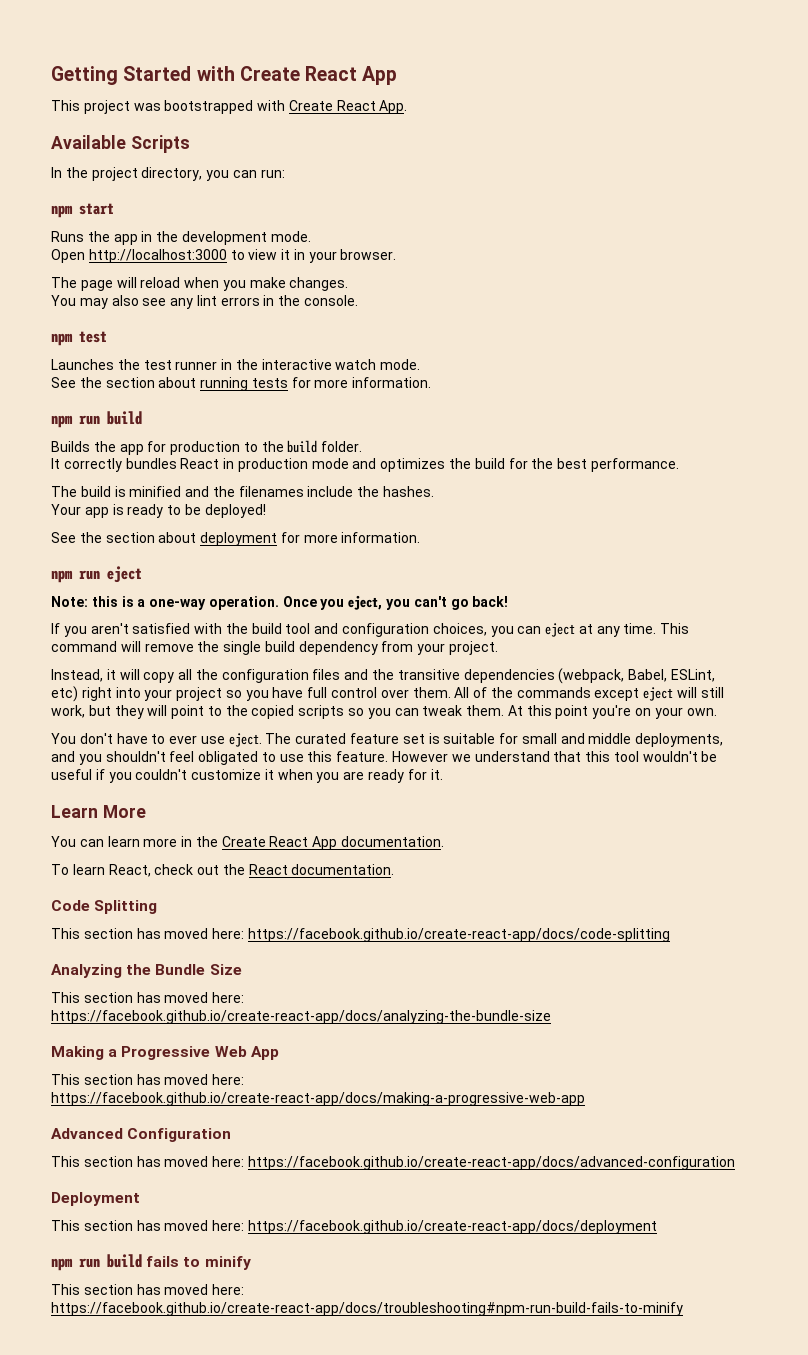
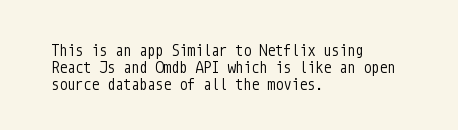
[51,66,398,85] [51,100,408,114] [51,135,190,153] [51,167,285,181] [51,203,114,218] [51,231,311,245] [51,249,397,263] [51,277,349,291] [51,295,359,309] [51,331,107,346] [51,359,421,370] [51,377,432,391] [51,411,142,428] [51,440,363,455] [51,458,679,472] [51,486,435,497] [51,504,266,518] [51,532,421,546] [51,566,142,583] [51,595,509,610] [51,623,690,637] [51,641,499,655] [51,668,715,684] [51,686,724,702] [51,705,717,719] [51,733,724,747] [51,751,718,765] [51,769,443,783] [51,805,146,818] [51,836,445,850] [51,864,395,877] [51,900,158,914] [51,928,670,942] [51,964,242,978] [51,992,245,1003] [51,1010,551,1024] [51,1046,279,1060] [51,1074,245,1085] [51,1092,585,1106] [51,1128,232,1142] [51,1156,735,1170] [51,1192,140,1206] [51,1220,657,1234] [51,1254,251,1271] [51,1284,245,1295] [51,1302,683,1316] Getting Started with Create React App // This project was bootstrapped with Create React App. // Available Scripts // In the project directory, you can run: // npm start // Runs the app in the development mode. // Open http://localhost:3000 to view it in your browser. // The page will reload when you make changes. // You may also see any lint errors in the console. // npm test // Launches the test runner in the interactive watch mode. // See the section about running tests for more information. // npm run build // Builds the app for production to the build folder. // It correctly bundles React in production mode and optimizes the build for the best performance. // The build is minified and the filenames include the hashes. // Your app is ready to be deployed! // See the section about deployment for more information. // npm run eject // Note: this is a one-way operation. Once you eject, you can't go back! // If you aren't satisfied with the build tool and configuration choices, you can eject at any time. This command will remove the single build dependency from your project. // Instead, it will copy all the configuration files and the transitive dependencies (webpack, Babel, ESLint, etc) right into your project so you have full control over them. All of the commands except eject will still work, but they will point to the copied scripts so you can tweak them. At this point you're on your own. // You don't have to ever use eject. The curated feature set is suitable for small and middle deployments, and you shouldn't feel obligated to use this feature. However we understand that this tool wouldn't be useful if you couldn't customize it when you are ready for it. // Learn More // You can learn more in the Create React App documentation. // To learn React, check out the React documentation. // Code Splitting // This section has moved here: https://facebook.github.io/create-react-app/docs/code-splitting // Analyzing the Bundle Size // This section has moved here: https://facebook.github.io/create-react-app/docs/analyzing-the-bundle-size // Making a Progressive Web App // This section has moved here: https://facebook.github.io/create-react-app/docs/making-a-progressive-web-app // Advanced Configuration // This section has moved here: https://facebook.github.io/create-react-app/docs/advanced-configuration // Deployment // This section has moved here: https://facebook.github.io/create-react-app/docs/deployment // npm run build fails to minify // This section has moved here: https://facebook.github.io/create-react-app/docs/troubleshooting#npm-run-build-fails-to-minify -> [51,44,363,59] [51,61,395,76] [51,78,323,90] This is an app Similar to Netflix using React Js and Omdb API which is like an open source database of all the movies.

